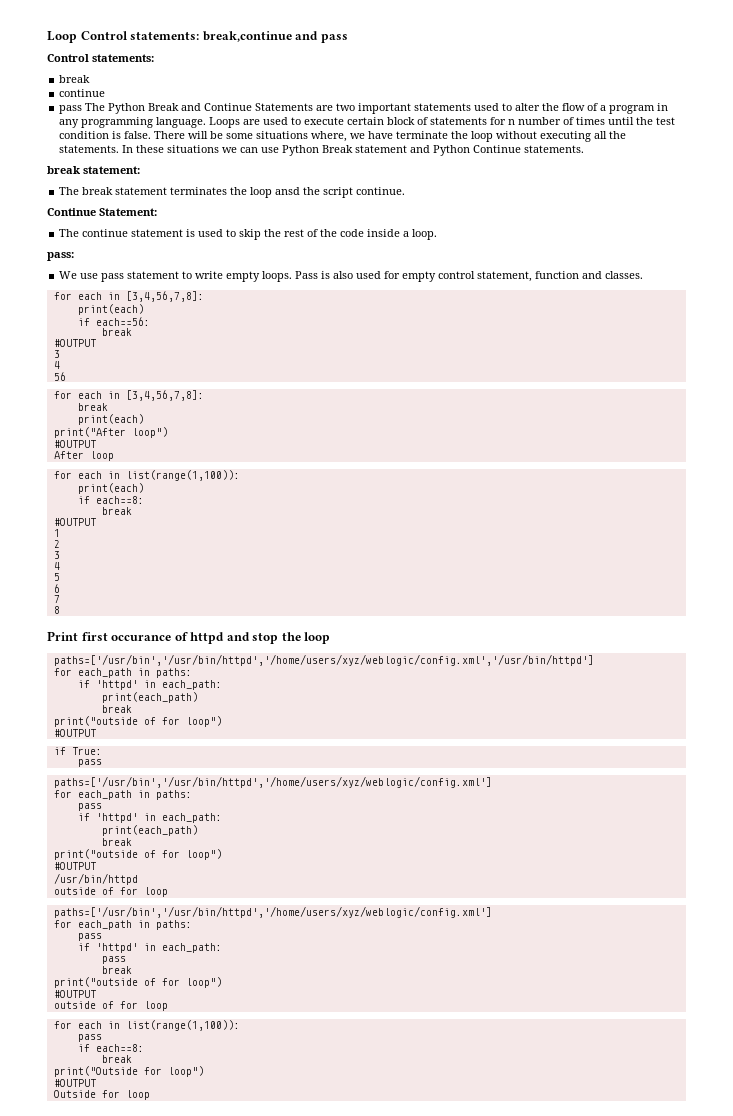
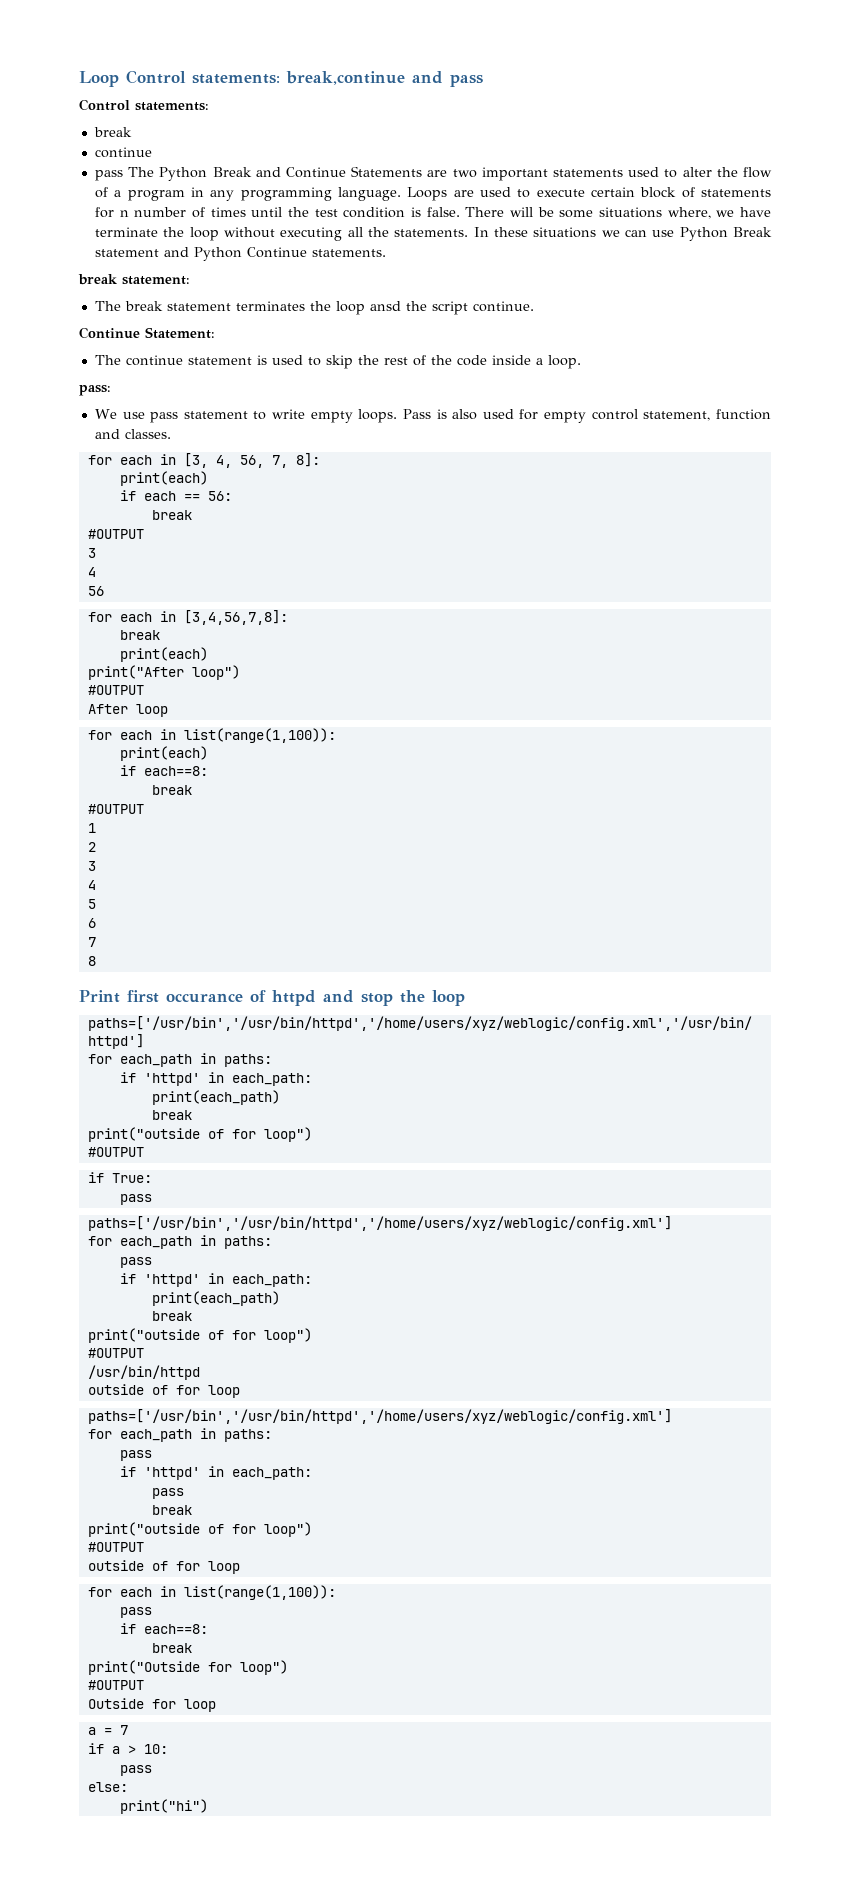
[125,291,204,302] [77,304,144,315] [77,317,150,326] [3,4,56,7,8]: // print(each) // if each==56: -> [183,453,320,468] [119,471,208,486] [119,490,232,501] [3, 4, 56, 7, 8]: // print(each) // if each == 56:
(150, 1095) none -> [87,1725,128,1735] [87,1743,168,1754] [119,1765,152,1776] [87,1782,128,1792] [119,1799,208,1814] // a = 7 // if a > 10: // pass // else: // print("hi")

